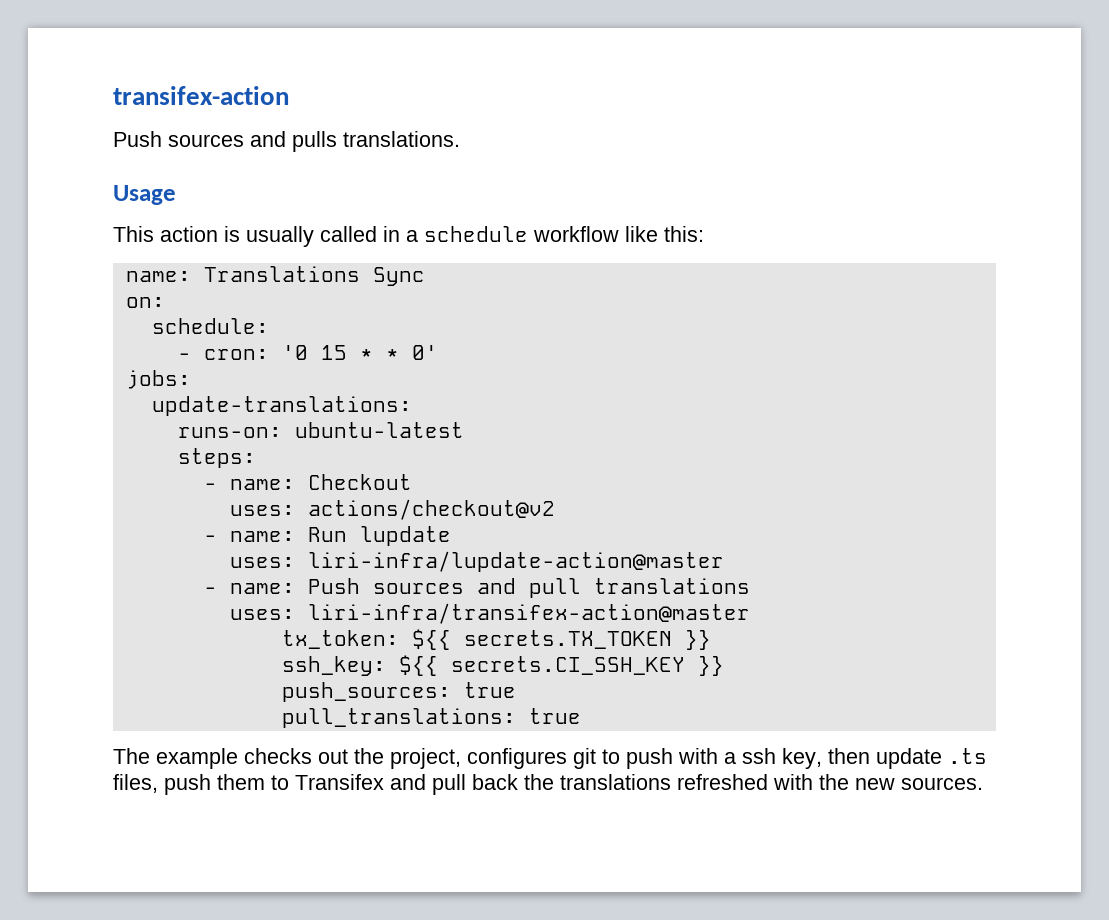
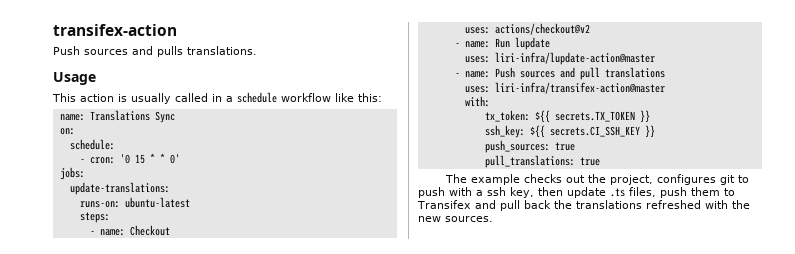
(750, 613) none -> [464,96,490,107] // with:

